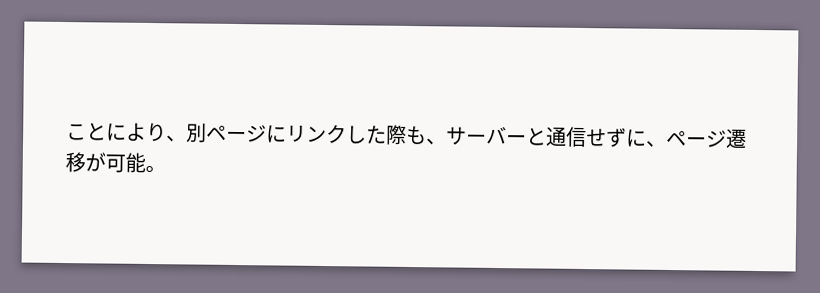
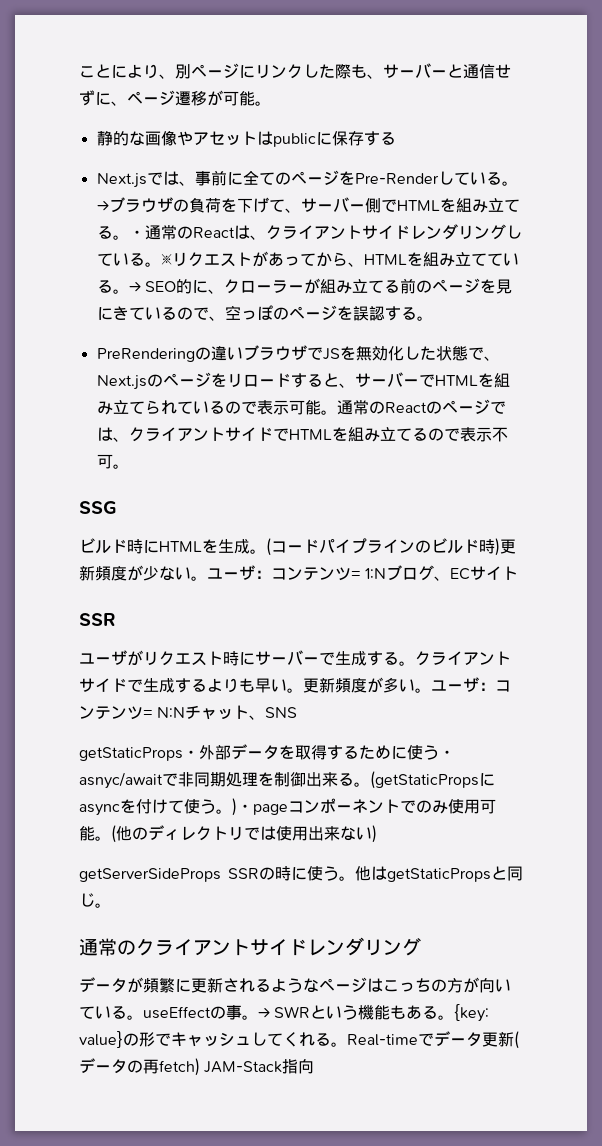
(166, 169) none -> [96,130,396,147] [96,170,518,188] [96,197,520,213] [96,224,522,240] [96,251,519,267] [96,278,512,294] [96,305,433,321] [96,345,500,362] [96,372,510,390] [96,399,506,415] [96,427,508,442] [96,454,129,469] [79,501,117,514] [79,538,516,556] [79,565,519,581] [79,613,116,626] [79,650,511,666] [79,677,511,693] [79,705,298,720] [79,744,455,761] [79,771,495,789] [79,798,496,816] [79,825,377,843] [79,866,523,882] [79,893,111,908] [79,937,421,956] [79,977,511,993] [79,1004,490,1022] [79,1031,519,1049] [79,1058,315,1076] // 静的な画像やアセットはpublicに保存する // Next.jsでは、事前に全てのページをPre-Renderしている。→ブラウザの負荷を下げて、サーバー側でHTMLを組み立てる。・通常のReactは、クライアントサイドレンダリングしている。※リクエストがあってから、HTMLを組み立てている。→ SEO的に、クローラーが組み立てる前のページを見にきているので、空っぽのページを誤認する。 // PreRenderingの違いブラウザでJSを無効化した状態で、Next.jsのページをリロードすると、サーバーでHTMLを組み立てられているので表示可能。通常のReactのページでは、クライアントサイドでHTMLを組み立てるので表示不可。 // SSG // ビルド時にHTMLを生成。(コードパイプラインのビルド時)更新頻度が少ない。ユーザ：コンテンツ= 1:Nブログ、ECサイト // SSR // ユーザがリクエスト時にサーバーで生成する。クライアントサイドで生成するよりも早い。更新頻度が多い。ユーザ：コンテンツ= N:Nチャット、SNS // getStaticProps・外部データを取得するために使う・asnyc/awaitで非同期処理を制御出来る。(getStaticPropsにasyncを付けて使う。)・pageコンポーネントでのみ使用可能。(他のディレクトリでは使用出来ない) // getServerSideProps SSRの時に使う。他はgetStaticPropsと同じ。 // 通常のクライアントサイドレンダリング // データが頻繁に更新されるようなページはこっちの方が向いている。useEffectの事。→ SWRという機能もある。{key: value}の形でキャッシュしてくれる。Real-timeでデータ更新(データの再fetch) JAM-Stack指向

